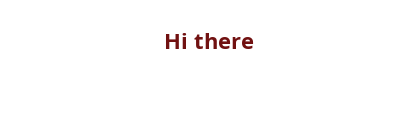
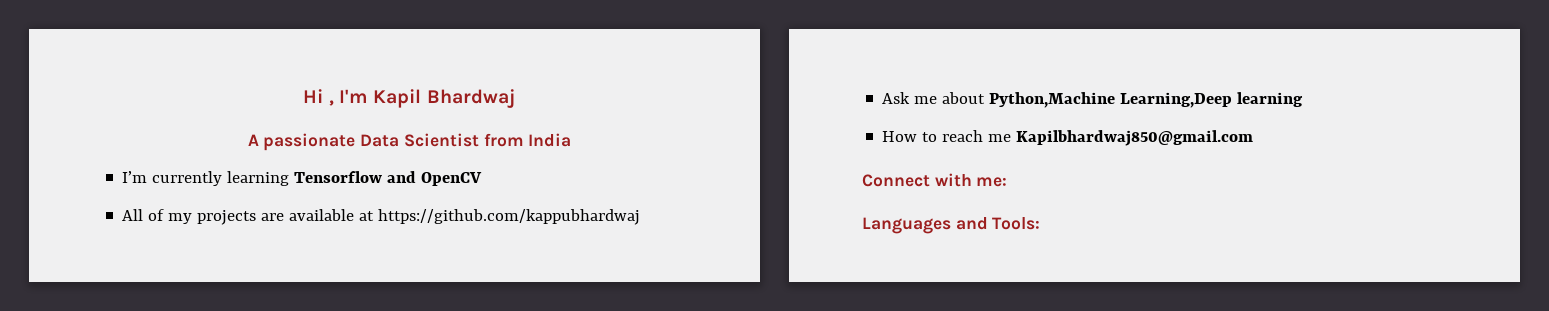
[193,33,254,49] there -> [328,89,516,108] [247,133,572,151] [122,171,483,186] [122,209,641,225] [882,92,1304,108] [882,130,1254,146] [862,173,1008,187] [862,217,1041,234] , I'm Kapil Bhardwaj // A passionate Data Scientist from India // I’m currently learning Tensorflow and OpenCV // All of my projects are available at https://github.com/kappubhardwaj // Ask me about Python,Machine Learning,Deep learning // How to reach me Kapilbhardwaj850@gmail.com // Connect with me: // Languages and Tools:

